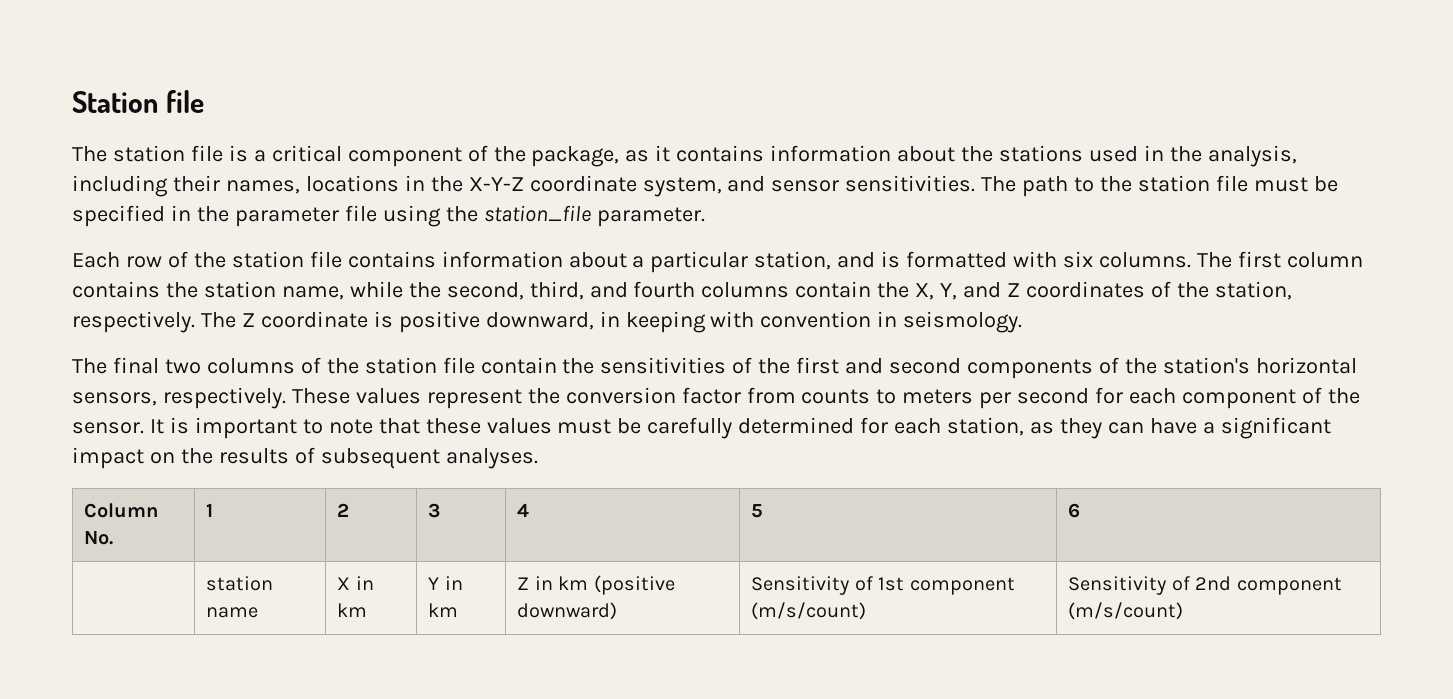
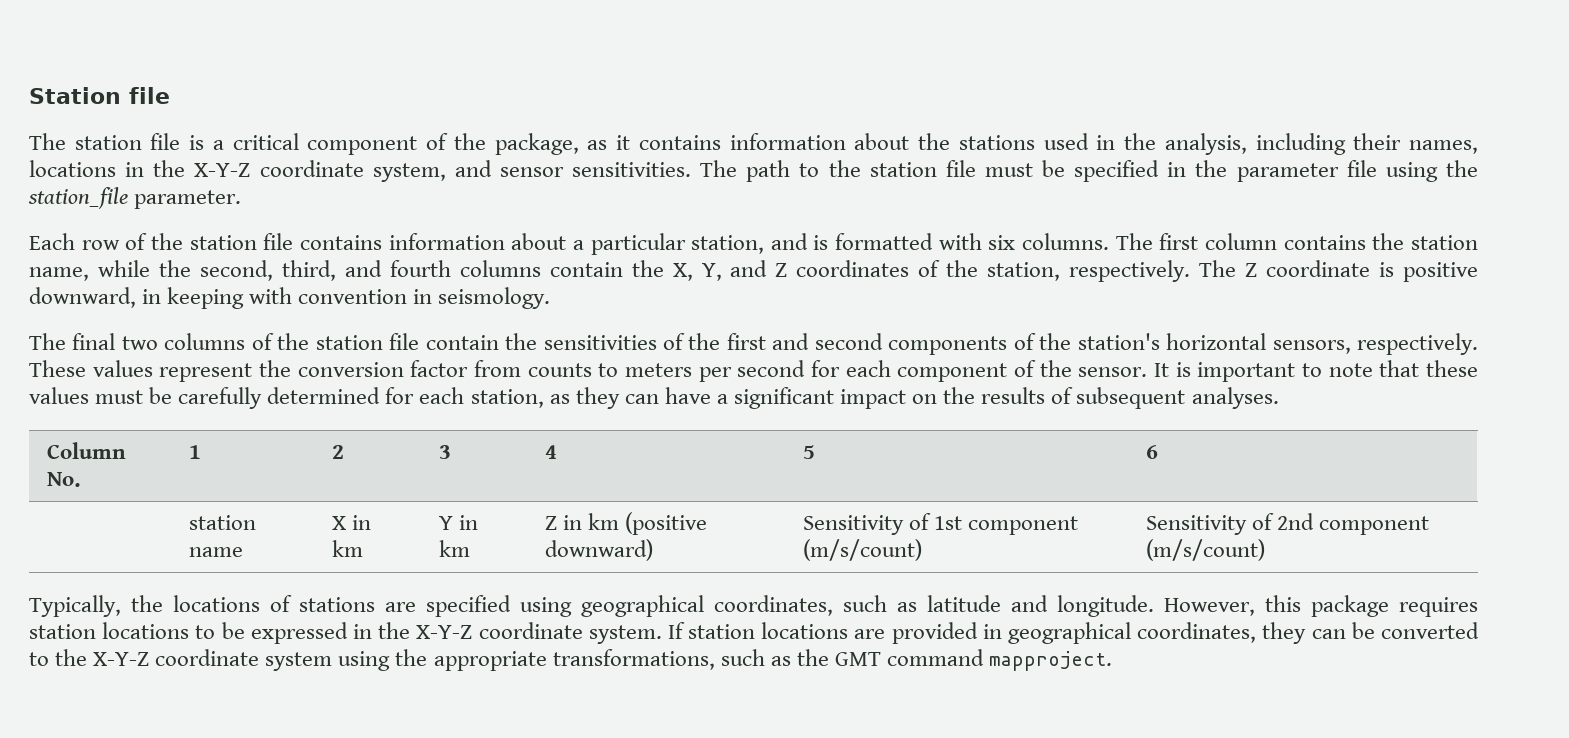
(1184, 611) none -> [29,595,1478,617] [29,622,1479,644] [29,649,1113,671] // Typically, the locations of stations are specified using geographical coordinates, such as latitude and longitude. However, this package requires station locations to be expressed in the X-Y-Z coordinate system. If station locations are provided in geographical coordinates, they can be converted to the X-Y-Z coordinate system using the appropriate transformations, such as the GMT command mapproject.

